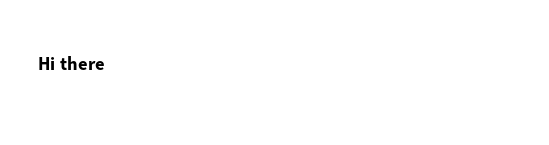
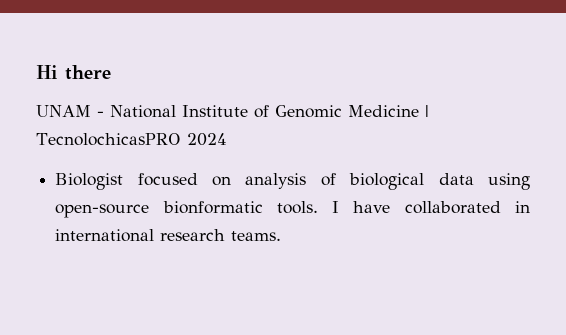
(105, 63) none -> [36,105,429,118] [36,133,227,146] [55,173,531,190] [55,201,531,218] [55,229,282,242] // UNAM - National Institute of Genomic Medicine | TecnolochicasPRO 2024 // Biologist focused on analysis of biological data using open-source bionformatic tools. I have collaborated in international research teams.

